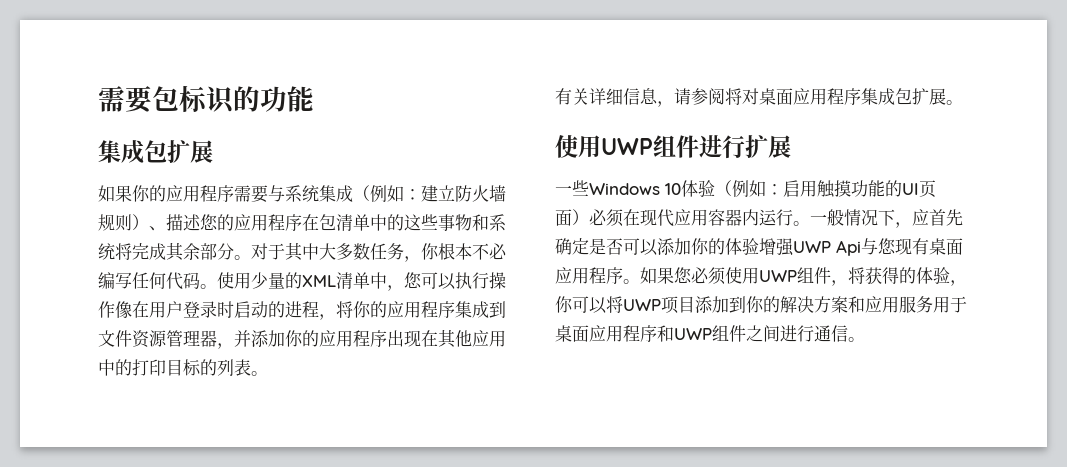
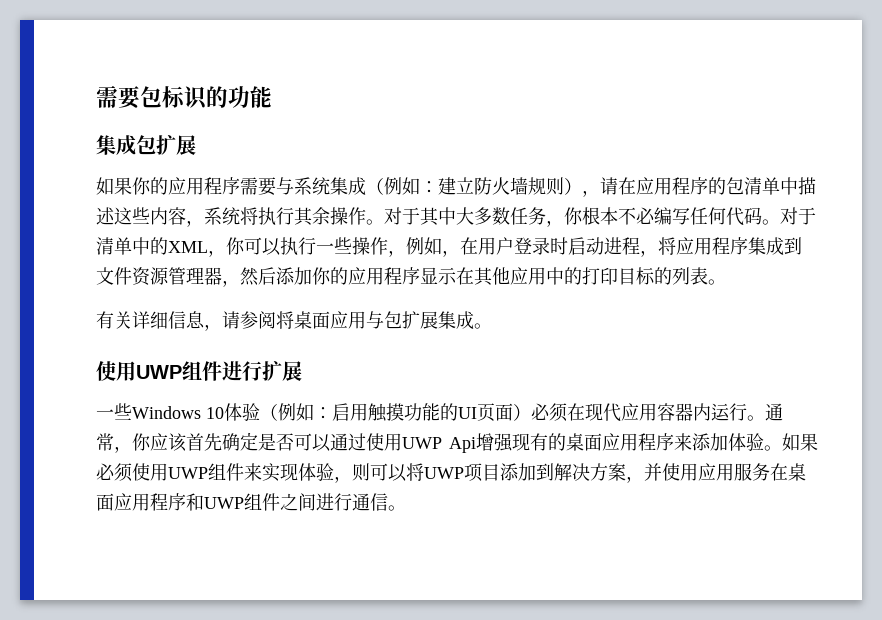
[149,214,319,231] 、描述您的应用程序在 -> [582,177,726,197] ，请在应用程序的
[387,214,506,231] [98,242,234,261] 的这些事物和系统将完成其余部分 -> [798,177,816,195] [96,207,366,227] 描述这些内容，系统将执行其余操作
[217,272,506,291] [98,301,132,319] 使用少量的XML清单中，您可以执行操作像 -> [780,207,816,225] [96,237,460,257] 对于清单中的XML，你可以执行一些操作，例如，
[268,301,285,318] 的 -> (604, 246) none
[353,301,387,318] 你的 -> (676, 246) none
[234,330,251,347] 并 -> [240,267,276,286] 然后
[387,330,421,347] 出现 -> [420,267,457,285] 显示
[742,88,946,105] 对桌面应用程序集成包扩展 -> [294,311,474,329] 桌面应用与包扩展集成
[810,209,929,228] 一般情况下，应 -> [765,403,783,421] [96,433,187,453] 通常，你应该
[657,238,963,256] [555,267,967,286] [555,296,573,313] 添加你的体验增强UWP Api与您现有桌面应用程序。如果您必须使用UWP组件，将获得的体验，你 -> [330,433,818,453] [96,463,370,483] 通过使用UWP Api增强现有的桌面应用程序来添加体验。如果必须使用UWP组件来实现体验，则
[746,296,780,313] 你的 -> (554, 472) none
[848,296,865,313] 和 -> [626,463,698,483] ，并使用
[933,296,967,313] 用于 -> [770,463,788,481] 在

